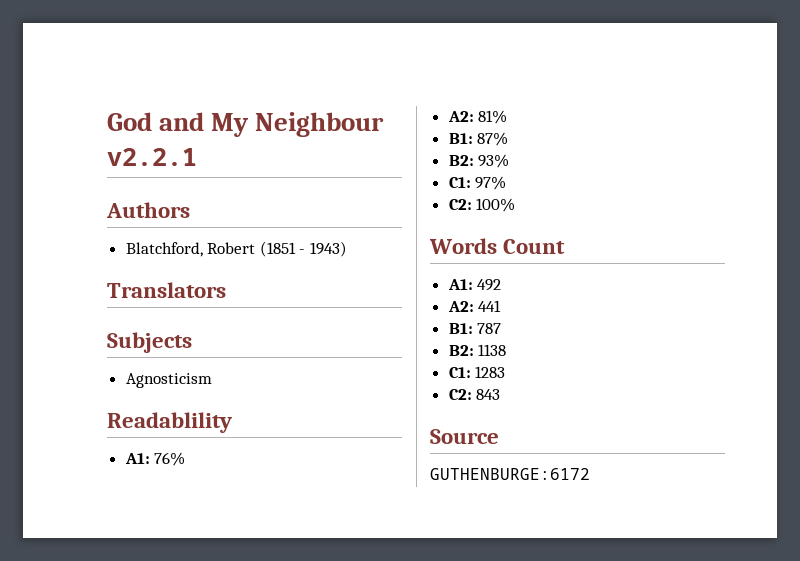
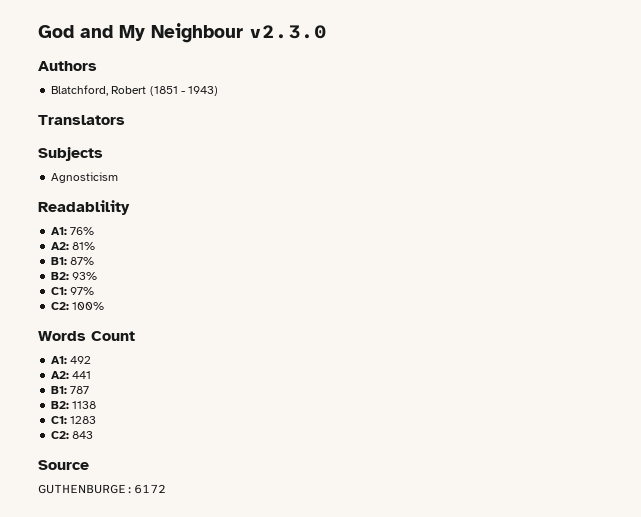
[107,148,197,166] v2.2.1 -> [249,25,327,39] v2.3.0

